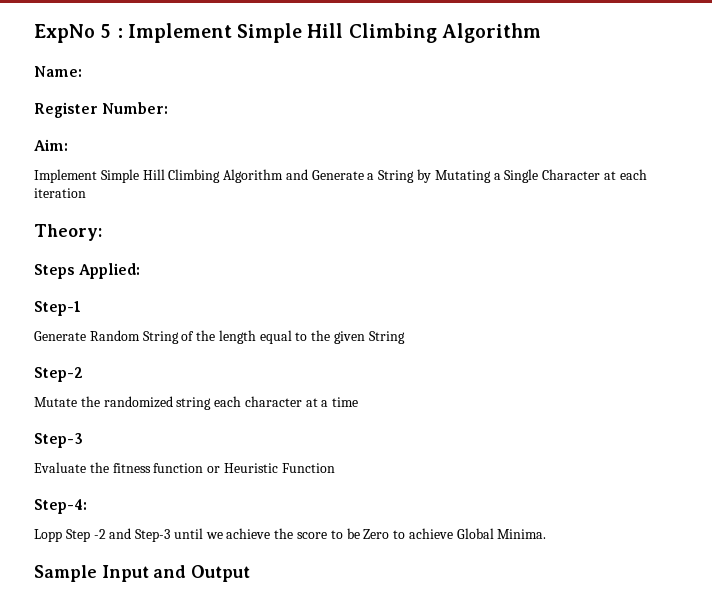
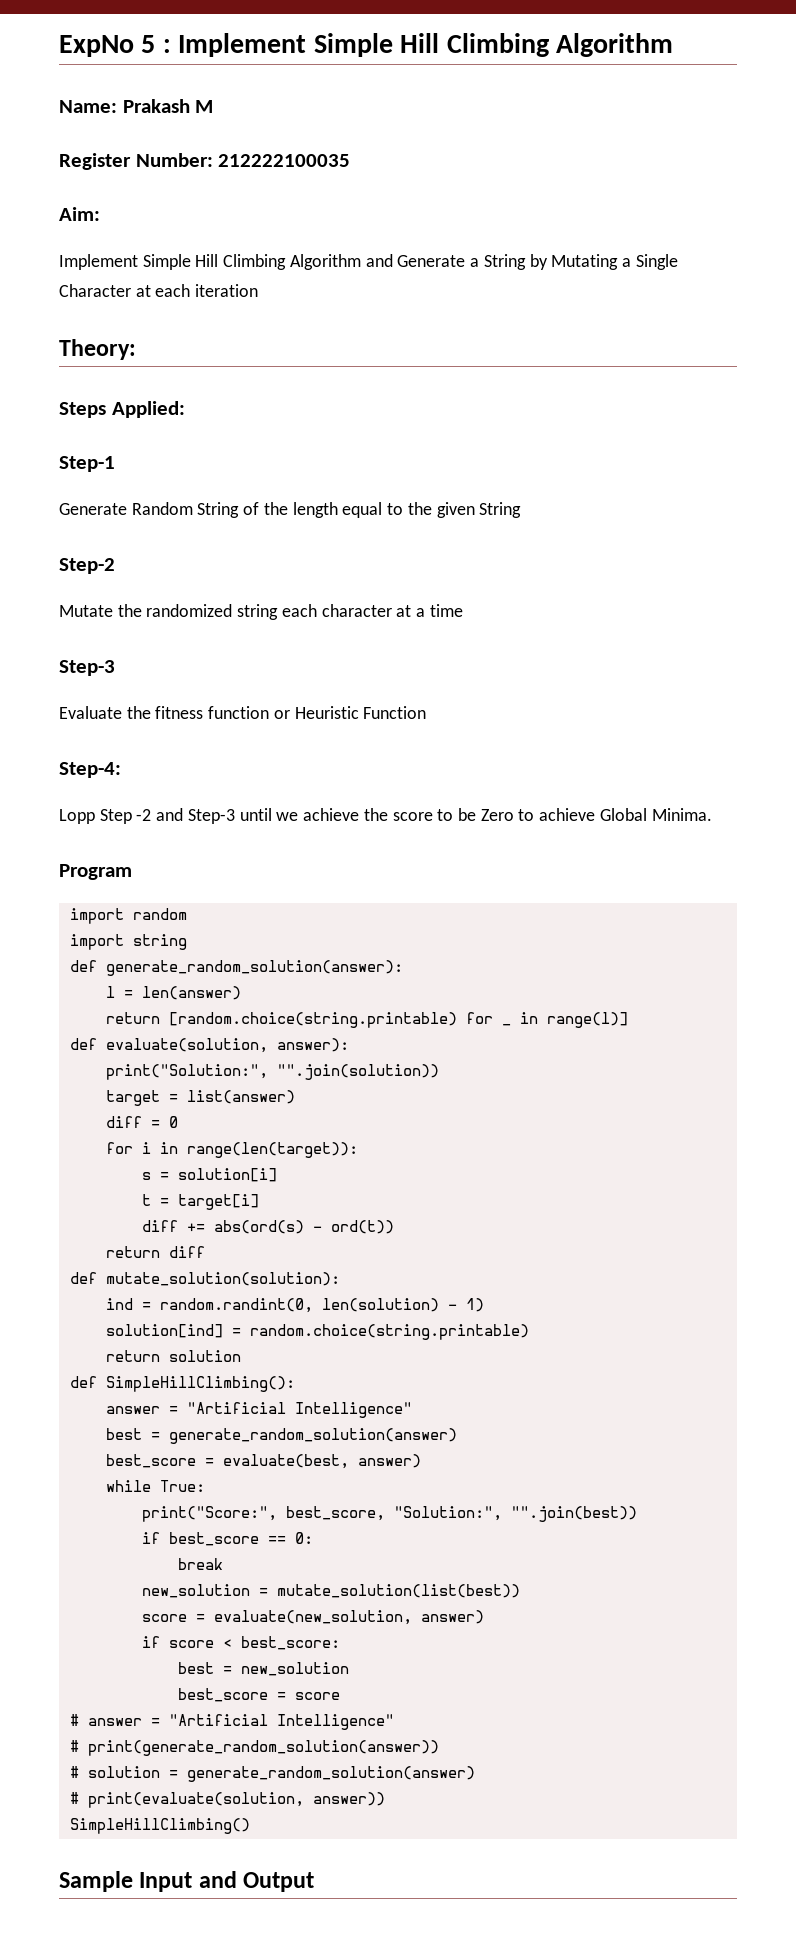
(82, 71) none -> [122,99,214,113] Prakash M
(169, 108) none -> [218,154,351,167] 212222100035
(547, 534) none -> [59,864,132,880] [69,908,187,924] [69,934,187,950] [69,960,403,976] [105,986,241,1000] [105,1012,493,1028] [501,1024,511,1026] [519,1012,628,1028] [69,1038,349,1053] [105,1064,439,1080] [105,1090,295,1106] [105,1116,178,1128] [105,1142,358,1158] [141,1168,277,1182] [141,1194,259,1210] [141,1220,394,1234] [105,1246,205,1258] [69,1272,340,1286] [105,1298,484,1313] [105,1324,529,1340] [105,1350,241,1362] [69,1376,295,1392] [105,1402,412,1418] [105,1428,457,1444] [105,1454,421,1469] [105,1480,205,1492] [141,1506,637,1522] [141,1532,313,1546] [177,1558,223,1570] [141,1584,520,1598] [141,1610,484,1625] [141,1636,340,1650] [177,1662,349,1676] [177,1688,340,1702] [69,1714,394,1730] [69,1740,439,1756] [69,1766,475,1782] [69,1792,385,1808] [69,1818,250,1834] // Program // import random // import string // def generate_random_solution(answer): // l = len(answer) // return [random.choice(string.printable) for _ in range(l)] // def evaluate(solution, answer): // print("Solution:", "".join(solution)) // target = list(answer) // diff = 0 // for i in range(len(target)): // s = solution[i] // t = target[i] // diff += abs(ord(s) - ord(t)) // return diff // def mutate_solution(solution): // ind = random.randint(0, len(solution) - 1) // solution[ind] = random.choice(string.printable) // return solution // def SimpleHillClimbing(): // answer = "Artificial Intelligence" // best = generate_random_solution(answer) // best_score = evaluate(best, answer) // while True: // print("Score:", best_score, "Solution:", "".join(best)) // if best_score == 0: // break // new_solution = mutate_solution(list(best)) // score = evaluate(new_solution, answer) // if score < best_score: // best = new_solution // best_score = score // # answer = "Artificial Intelligence" // # print(generate_random_solution(answer)) // # solution = generate_random_solution(answer) // # print(evaluate(solution, answer)) // SimpleHillClimbing()

